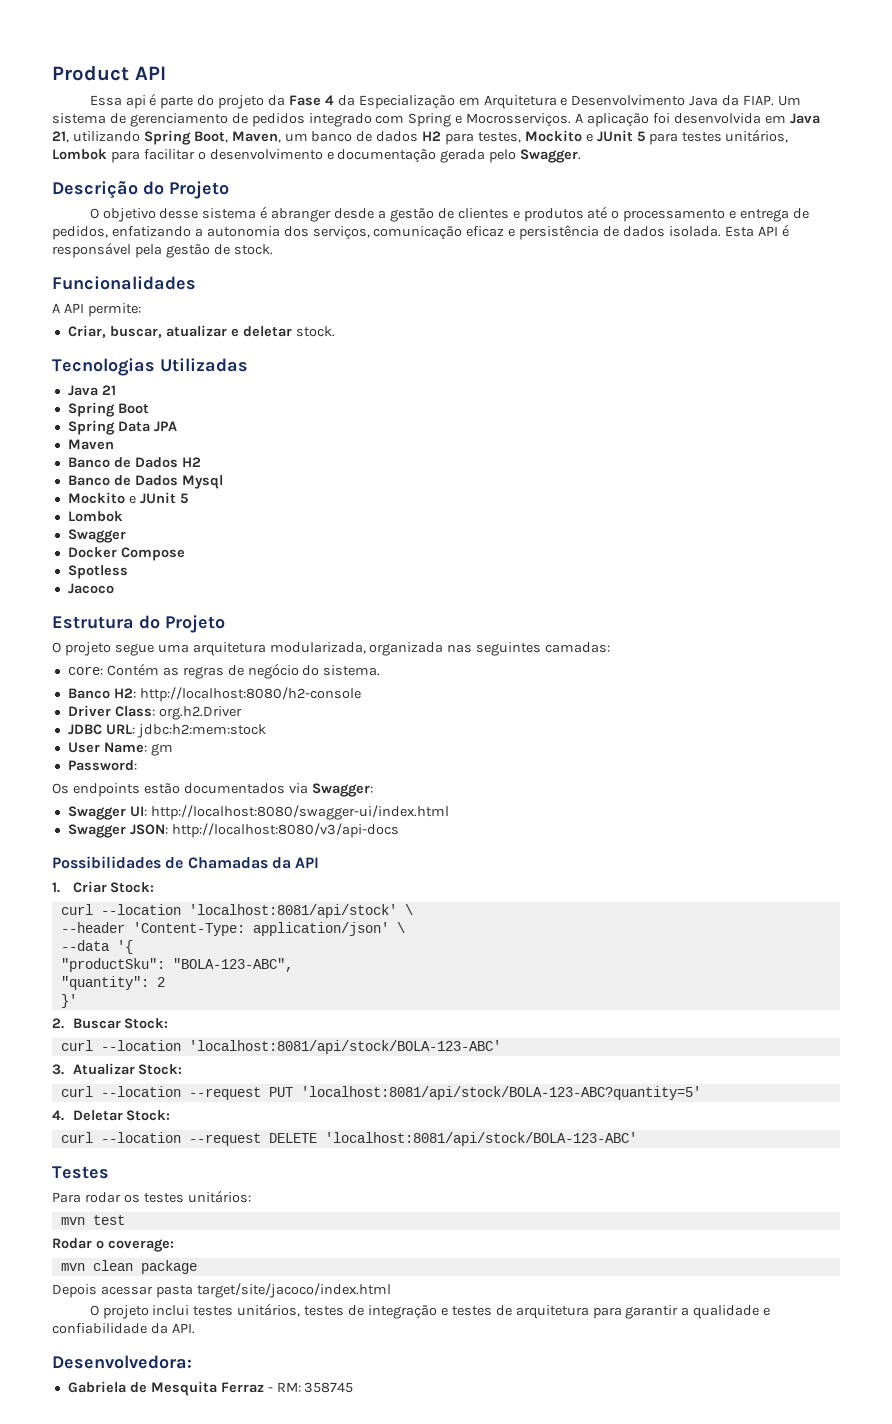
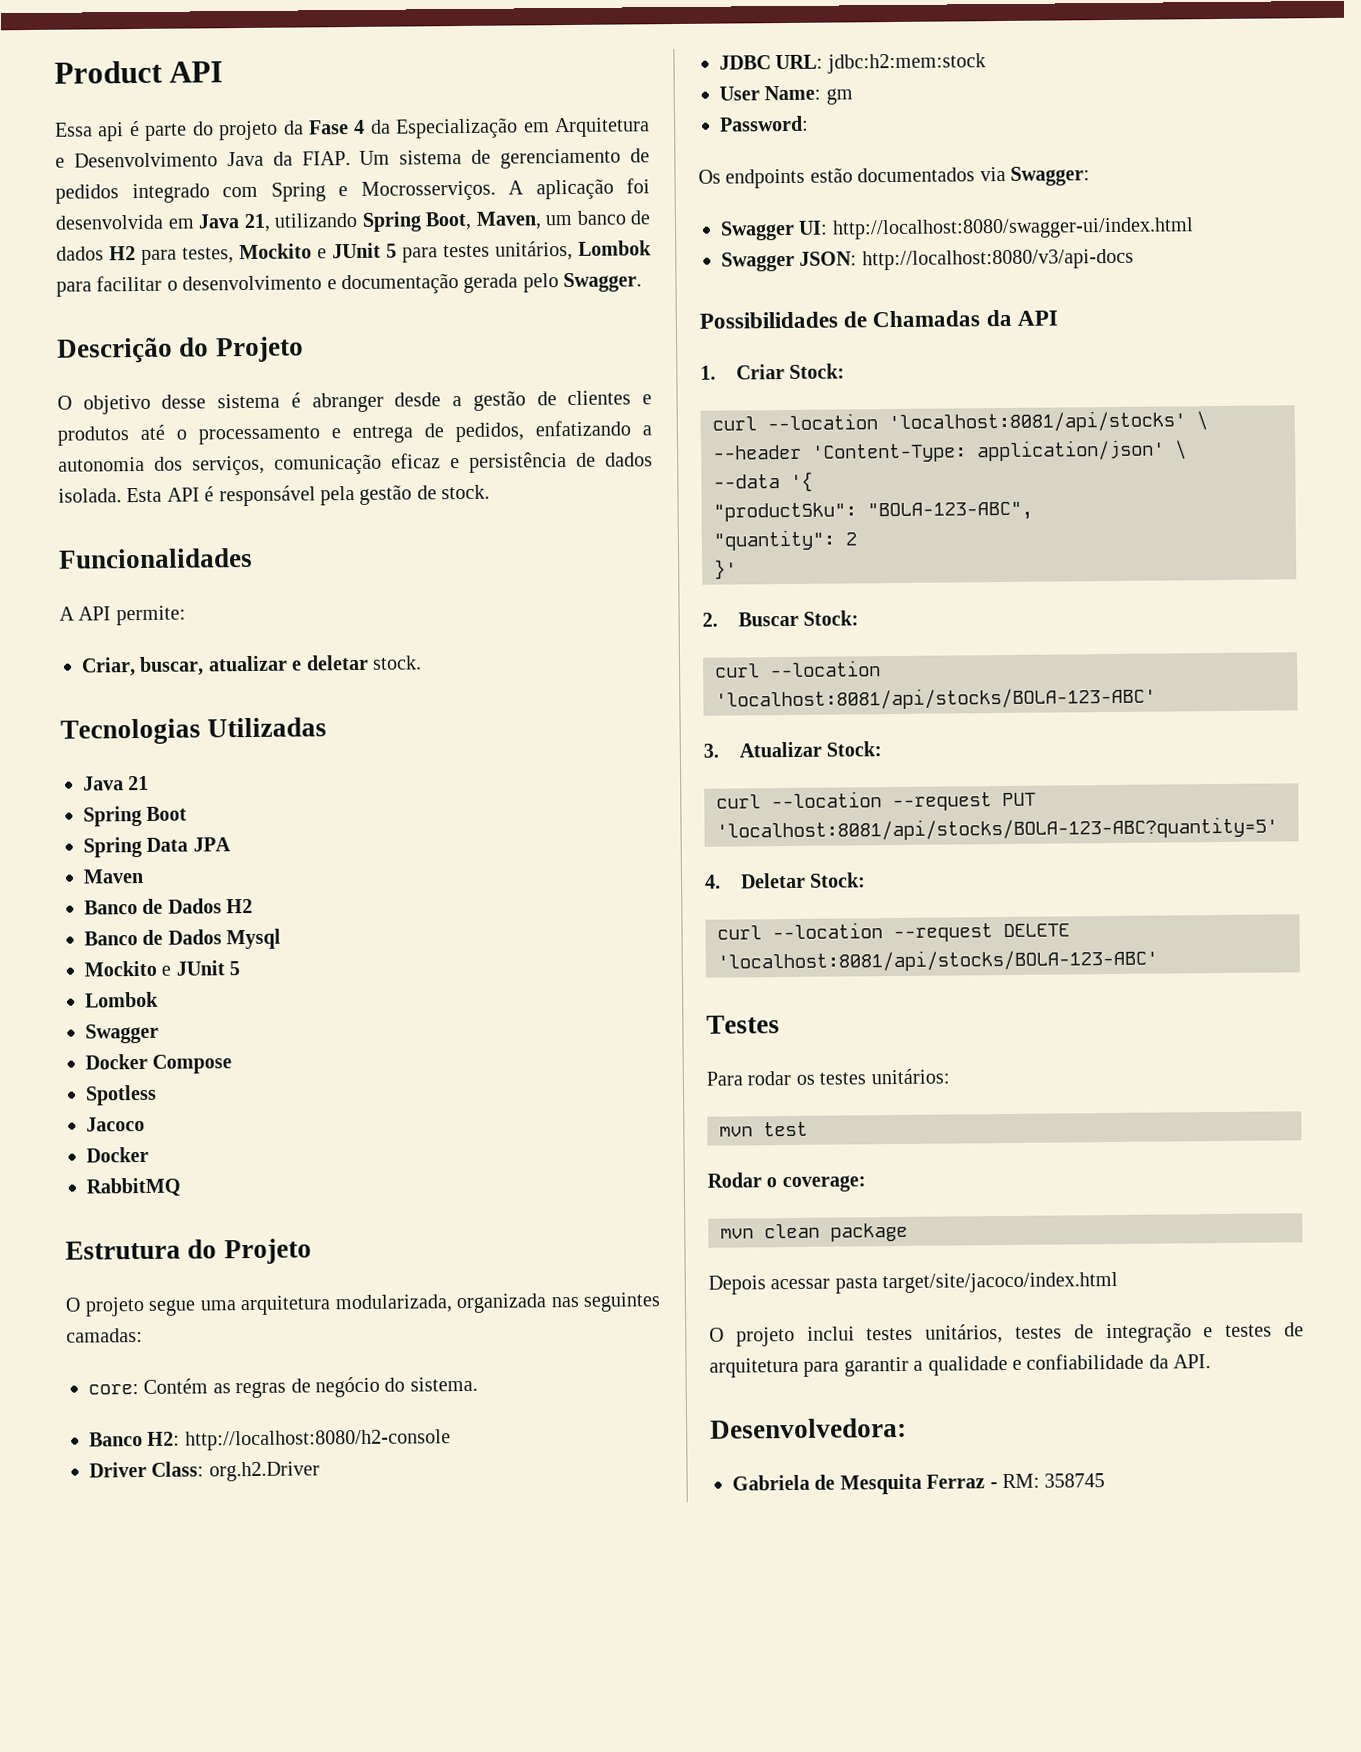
(114, 588) none -> [86,1146,149,1163] [86,1177,181,1198] // Docker // RabbitMQ
[188,904,397,918] 'localhost:8081/api/stock' -> [888,410,1186,434] 'localhost:8081/api/stocks'
[188,1040,501,1054] 'localhost:8081/api/stock/BOLA-123-ABC' -> [715,686,1156,711] 'localhost:8081/api/stocks/BOLA-123-ABC'
[300,1086,701,1100] 'localhost:8081/api/stock/BOLA-123-ABC?quantity=5' -> [716,816,1278,842] 'localhost:8081/api/stocks/BOLA-123-ABC?quantity=5'
[324,1132,637,1146] 'localhost:8081/api/stock/BOLA-123-ABC' -> [717,948,1158,973] 'localhost:8081/api/stocks/BOLA-123-ABC'

